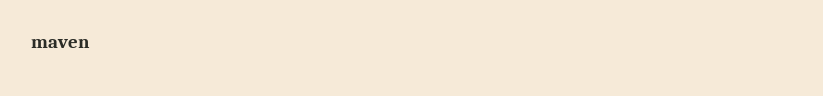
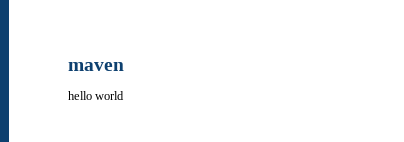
(90, 43) none -> [68,91,125,100] // hello world

